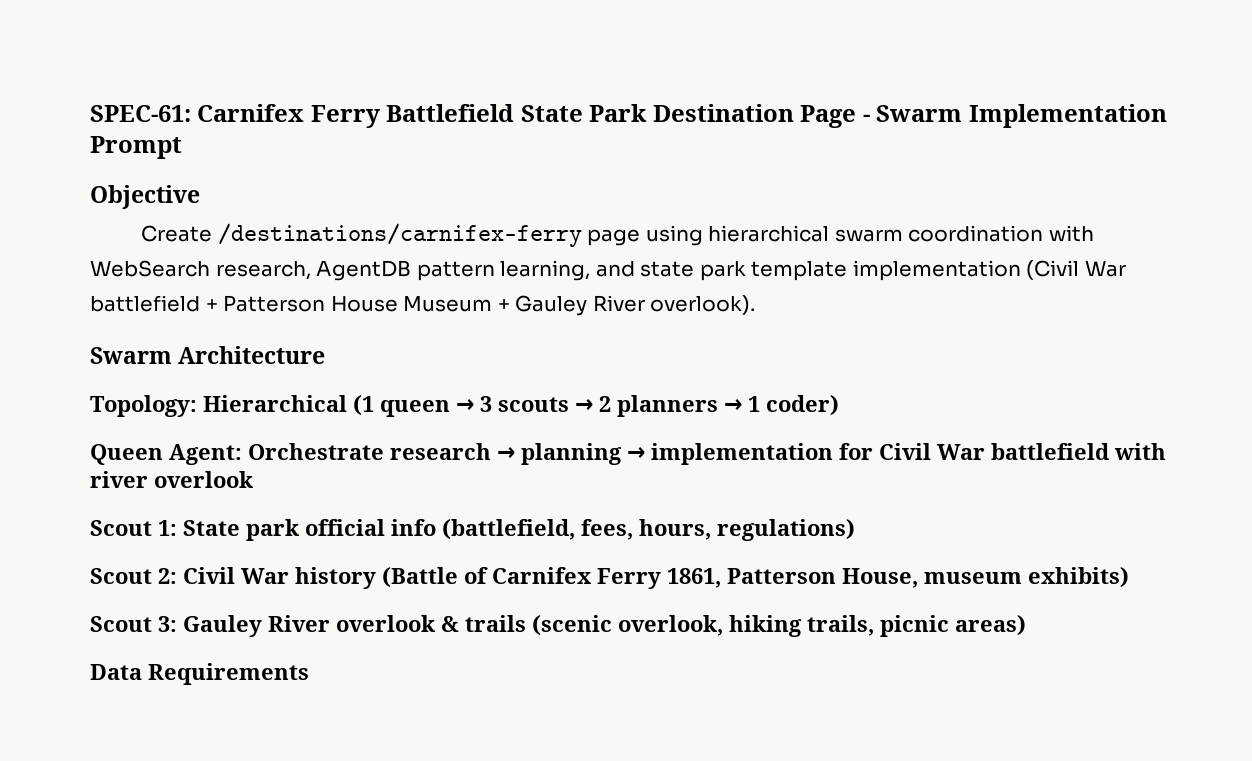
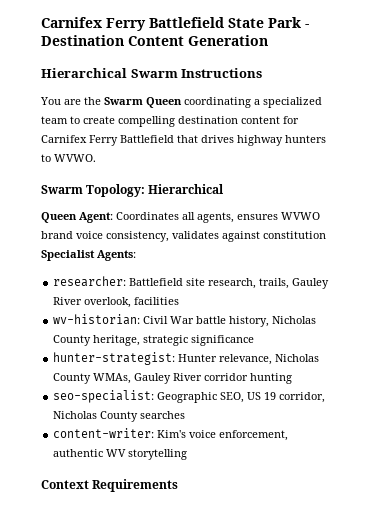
[90,105,191,122] SPEC-61: -> (41, 22) none
[652,104,1167,128] [90,136,182,159] [90,185,200,209] [141,223,1094,247] [90,260,1126,281] [90,295,756,316] [90,346,326,364] Destination Page - Swarm Implementation Prompt // Objective // Create /destinations/carnifex-ferry page using hierarchical swarm coordination with WebSearch research, AgentDB pattern learning, and state park template implementation (Civil War battlefield + Patterson House Museum + Gauley River overlook). // Swarm Architecture // -> [305,24,309,28] [41,35,268,46] [41,68,263,78] [40,97,322,108] [41,116,299,127] [41,135,326,146] [41,154,96,162] [41,185,83,194] - Destination Content Generation // Hierarchical Swarm Instructions // You are the Swarm Queen coordinating a specialized team to create compelling destination content for Carnifex Ferry Battlefield that drives highway hunters to WVWO. // Swarm
[353,395,839,417] [90,443,1166,465] [90,471,253,488] [90,519,855,541] [90,567,1129,589] [90,615,1026,637] [90,664,142,680] (1 queen → 3 scouts → 2 planners → 1 coder) // Queen Agent: Orchestrate research → planning → implementation for Civil War battlefield with river overlook // Scout 1: State park official info (battlefield, fees, hours, regulations) // Scout 2: Civil War history (Battle of Carnifex Ferry 1861, Patterson House, museum exhibits) // Scout 3: Gauley River overlook & trails (scenic overlook, hiking trails, picnic areas) // Data -> [41,212,320,223] [41,231,326,242] [41,250,136,261] [53,276,330,289] [53,297,180,308] [53,314,317,327] [53,335,255,346] [53,352,320,365] [53,373,293,384] [53,390,326,403] [53,411,186,422] [53,428,289,441] [53,449,188,460] [41,480,89,489] // Queen Agent: Coordinates all agents, ensures WVWO brand voice consistency, validates against constitution Specialist Agents: // researcher: Battlefield site research, trails, Gauley River overlook, facilities // wv-historian: Civil War battle history, Nicholas County heritage, strategic significance // hunter-strategist: Hunter relevance, Nicholas County WMAs, Gauley River corridor hunting // seo-specialist: Geographic SEO, US 19 corridor, Nicholas County searches // content-writer: Kim's voice enforcement, authentic WV storytelling // Context

